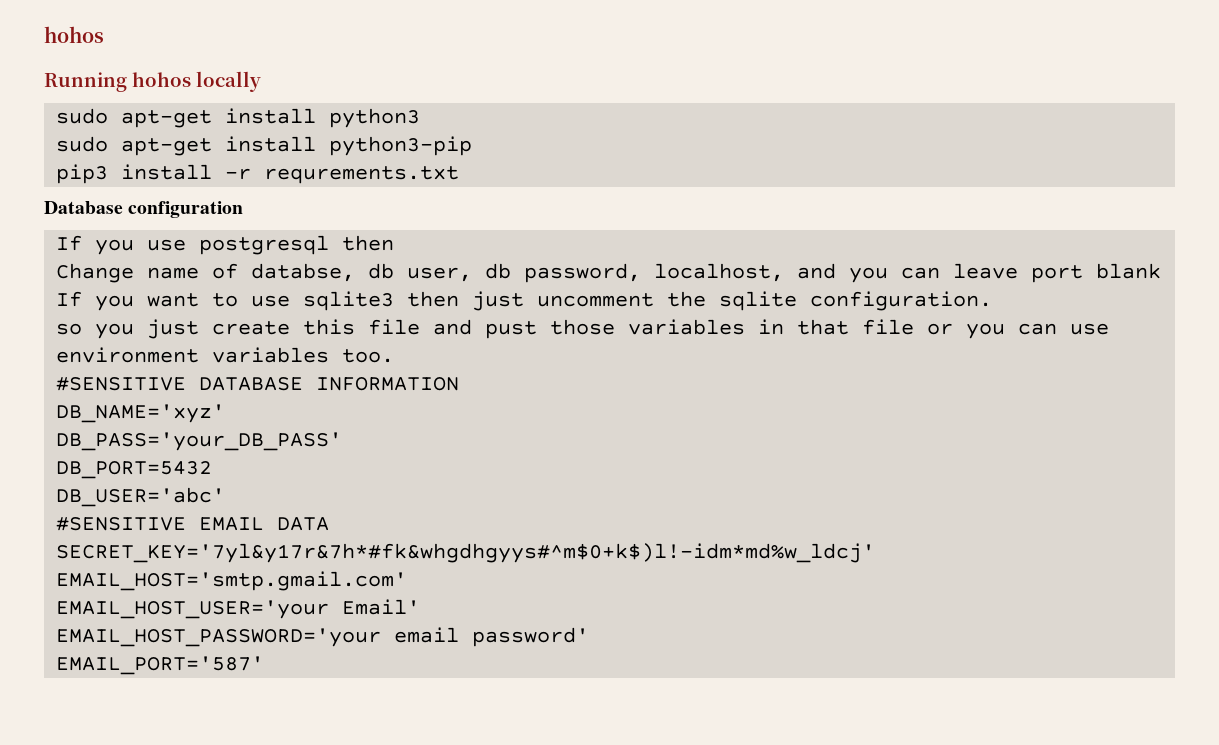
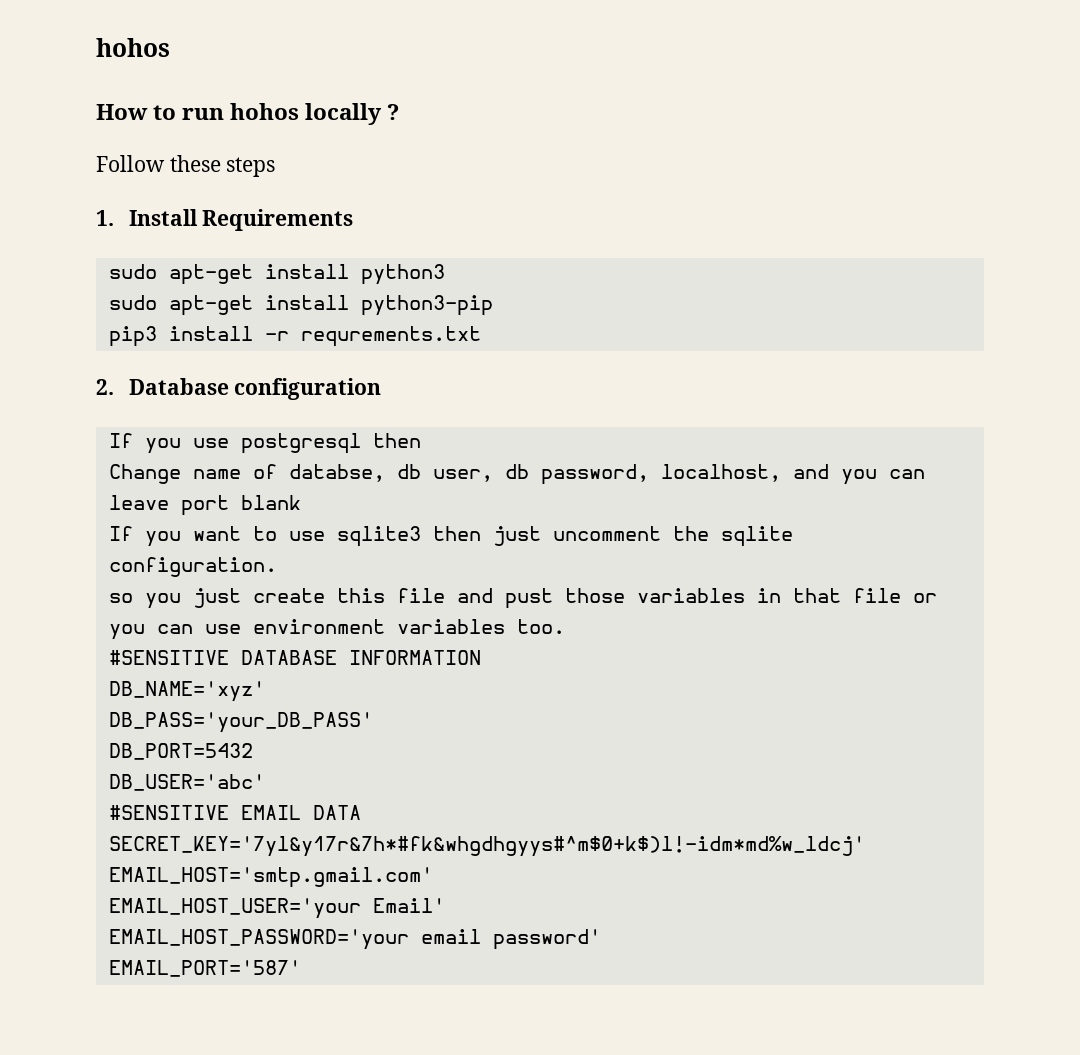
[44,72,127,92] Running -> [96,104,225,120] How to run
(261, 81) none -> [387,104,400,120] [96,155,276,177] [96,209,354,231] ? // Follow these steps // 1. Install Requirements
(459, 175) none -> [96,379,114,395] 2.

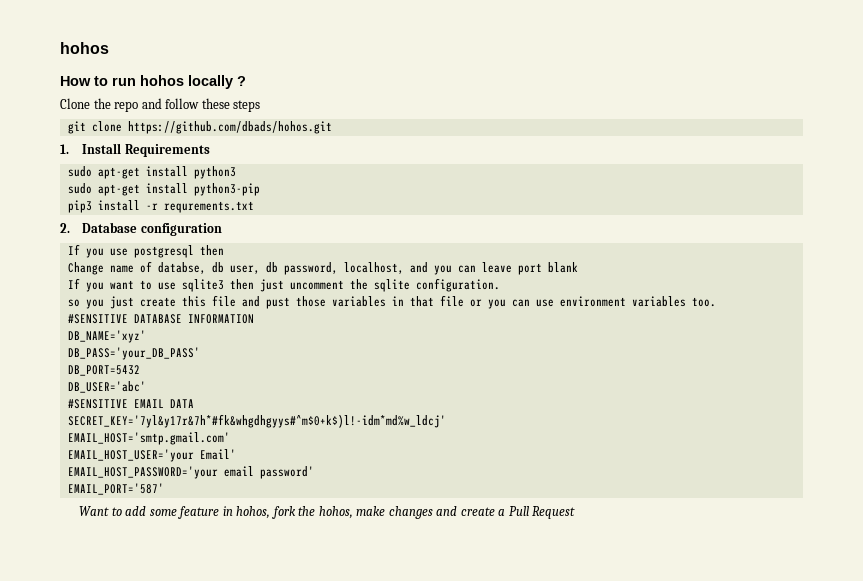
[96,155,165,172] Follow -> [60,98,200,112] Clone the repo and follow
(276, 167) none -> [67,121,332,134] // git clone https://github.com/dbads/hohos.git
(301, 968) none -> [79,506,576,519] // Want to add some feature in hohos, fork the hohos, make changes and create a Pull Request

